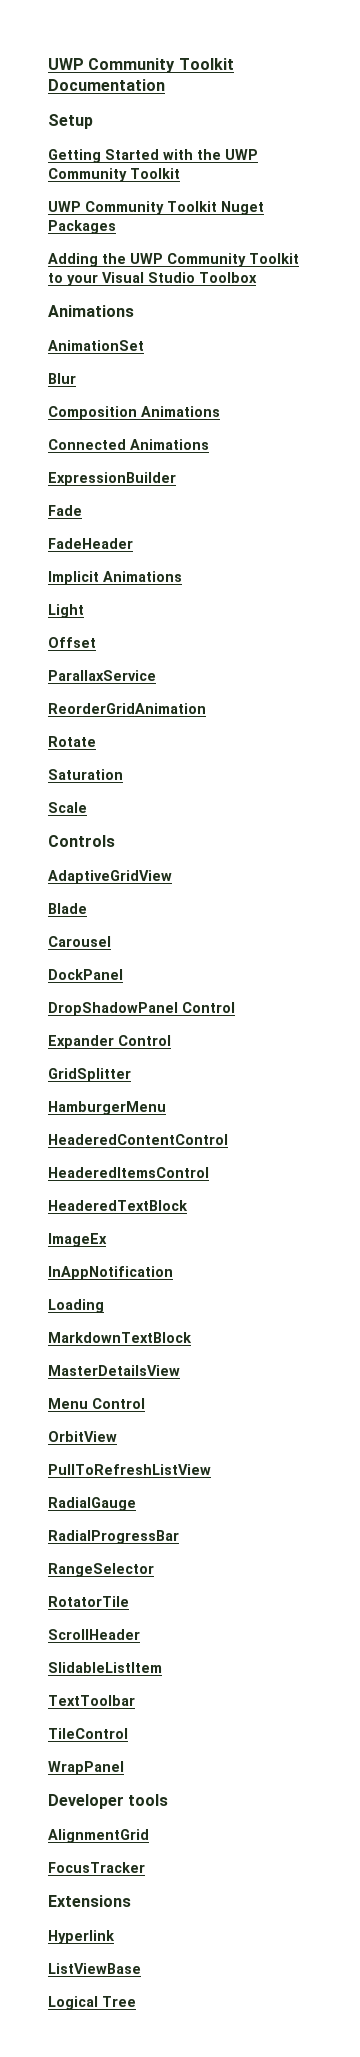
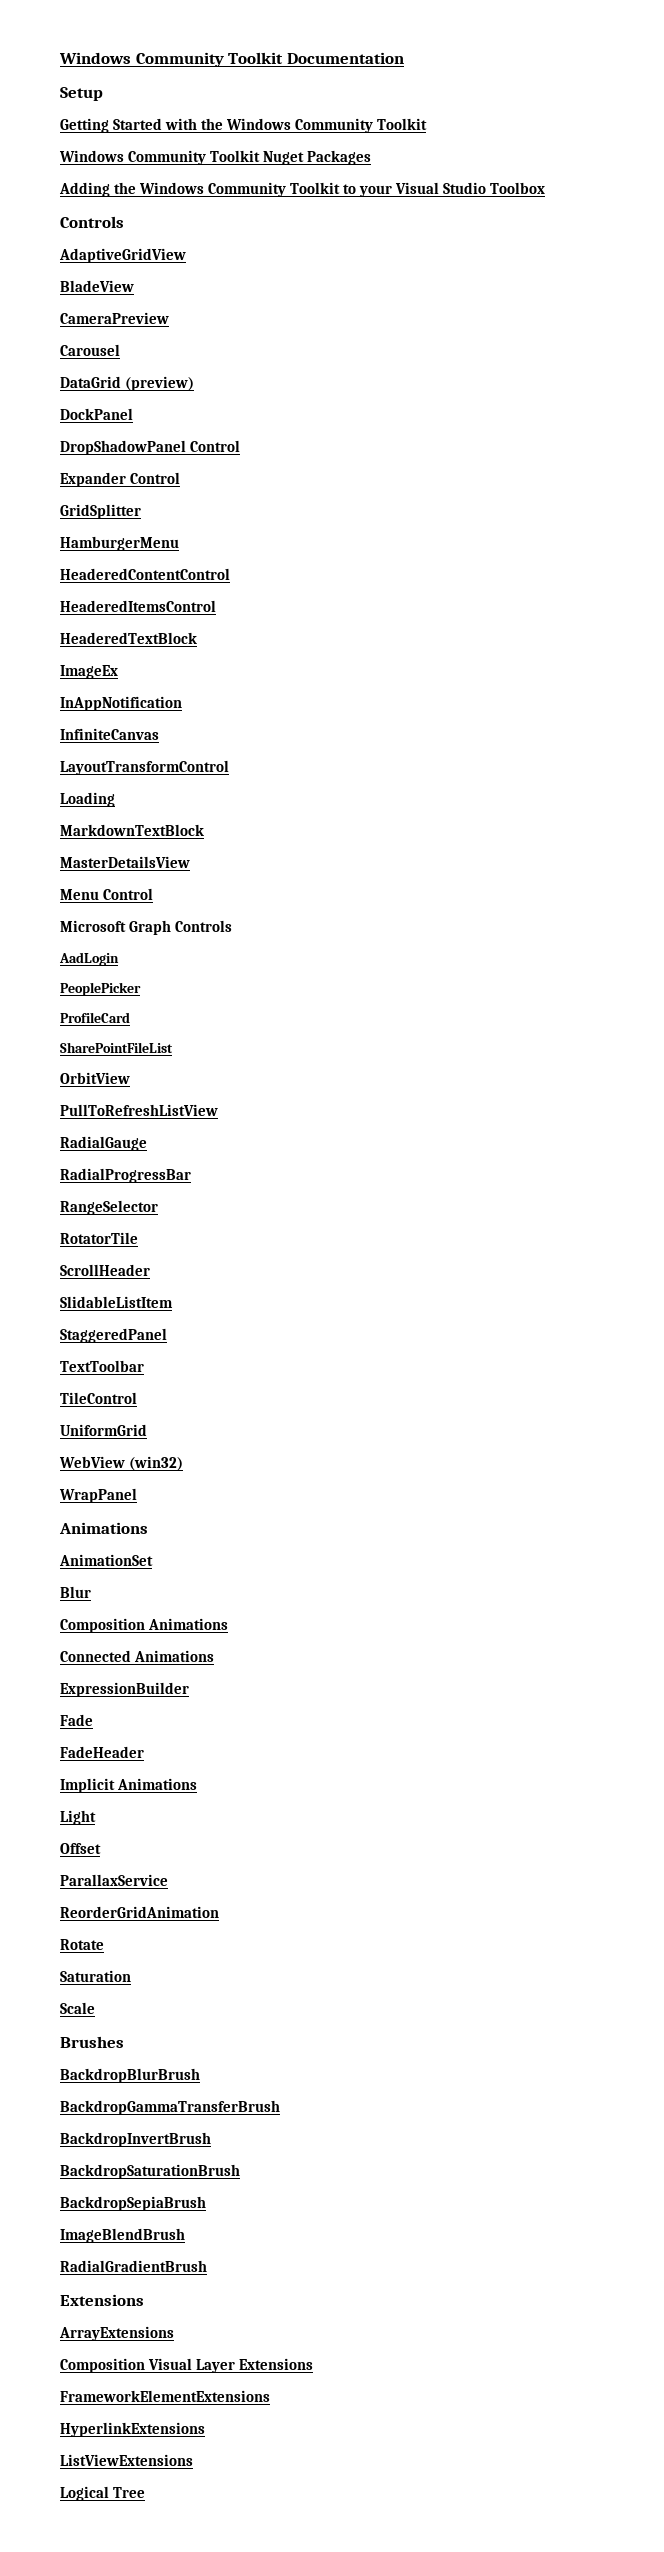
[48,58,84,70] UWP -> [59,52,131,64] Windows
[225,149,258,160] UWP -> [226,118,292,130] Windows
[48,201,81,212] UWP -> [59,150,124,162] Windows
[130,253,163,264] UWP -> [139,182,205,194] Windows
(257, 277) none -> [60,216,124,228] [59,248,186,263] [60,280,134,292] [60,312,169,324] [60,344,120,356] [60,376,195,391] [60,408,133,420] [60,440,241,455] [60,472,181,487] [60,504,141,519] [60,536,179,551] [60,568,230,580] [60,600,216,612] [60,632,197,644] [60,665,118,679] [60,696,182,711] [60,728,159,740] [60,760,229,775] [60,792,115,807] [60,824,204,836] [60,856,190,868] [60,888,154,900] [60,920,233,935] [59,952,119,966] [60,982,141,996] [60,1012,130,1023] [60,1042,173,1053] [60,1072,130,1084] [60,1104,218,1116] [60,1136,147,1151] [60,1168,191,1183] [60,1200,158,1215] [60,1232,138,1244] [60,1264,150,1276] [60,1296,173,1308] [60,1328,167,1343] [60,1360,144,1372] [60,1392,137,1404] [60,1424,147,1436] [59,1456,184,1471] [59,1488,137,1503] // Controls // AdaptiveGridView // BladeView // CameraPreview // Carousel // DataGrid (preview) // DockPanel // DropShadowPanel Control // Expander Control // GridSplitter // HamburgerMenu // HeaderedContentControl // HeaderedItemsControl // HeaderedTextBlock // ImageEx // InAppNotification // InfiniteCanvas // LayoutTransformControl // Loading // MarkdownTextBlock // MasterDetailsView // Menu Control // Microsoft Graph Controls // AadLogin // PeoplePicker // ProfileCard // SharePointFileList // OrbitView // PullToRefreshListView // RadialGauge // RadialProgressBar // RangeSelector // RotatorTile // ScrollHeader // SlidableListItem // StaggeredPanel // TextToolbar // TileControl // UniformGrid // WebView (win32) // WrapPanel
[48,835,115,847] [48,870,172,884] [48,903,87,914] [48,936,111,947] [48,969,123,980] [48,1002,235,1016] [48,1035,171,1049] [48,1068,131,1082] [48,1101,166,1115] [48,1134,228,1145] [48,1167,209,1178] [48,1200,188,1211] [48,1233,107,1247] [48,1266,173,1280] [48,1299,104,1313] [48,1332,192,1343] [48,1365,180,1376] [48,1398,145,1409] [48,1431,117,1442] [48,1464,211,1475] [48,1497,136,1511] [48,1530,179,1544] [48,1563,154,1577] [48,1596,129,1607] [48,1629,140,1640] [48,1662,162,1673] [48,1695,135,1706] [48,1728,128,1739] [48,1761,124,1775] [48,1794,169,1809] [48,1829,149,1843] [48,1862,145,1873] [48,1895,131,1907] [48,1930,115,1944] [48,1963,141,1974] Controls // AdaptiveGridView // Blade // Carousel // DockPanel // DropShadowPanel Control // Expander Control // GridSplitter // HamburgerMenu // HeaderedContentControl // HeaderedItemsControl // HeaderedTextBlock // ImageEx // InAppNotification // Loading // MarkdownTextBlock // MasterDetailsView // Menu Control // OrbitView // PullToRefreshListView // RadialGauge // RadialProgressBar // RangeSelector // RotatorTile // ScrollHeader // SlidableListItem // TextToolbar // TileControl // WrapPanel // Developer tools // AlignmentGrid // FocusTracker // Extensions // Hyperlink // ListViewBase -> [60,2036,124,2048] [60,2068,200,2083] [60,2100,280,2115] [60,2132,211,2147] [60,2164,240,2179] [60,2196,206,2211] [60,2228,185,2243] [60,2260,207,2272] [60,2294,144,2306] [59,2326,174,2341] [60,2358,314,2373] [60,2390,270,2402] [60,2422,205,2437] [60,2454,193,2466] Brushes // BackdropBlurBrush // BackdropGammaTransferBrush // BackdropInvertBrush // BackdropSaturationBrush // BackdropSepiaBrush // ImageBlendBrush // RadialGradientBrush // Extensions // ArrayExtensions // Composition Visual Layer Extensions // FrameworkElementExtensions // HyperlinkExtensions // ListViewExtensions

